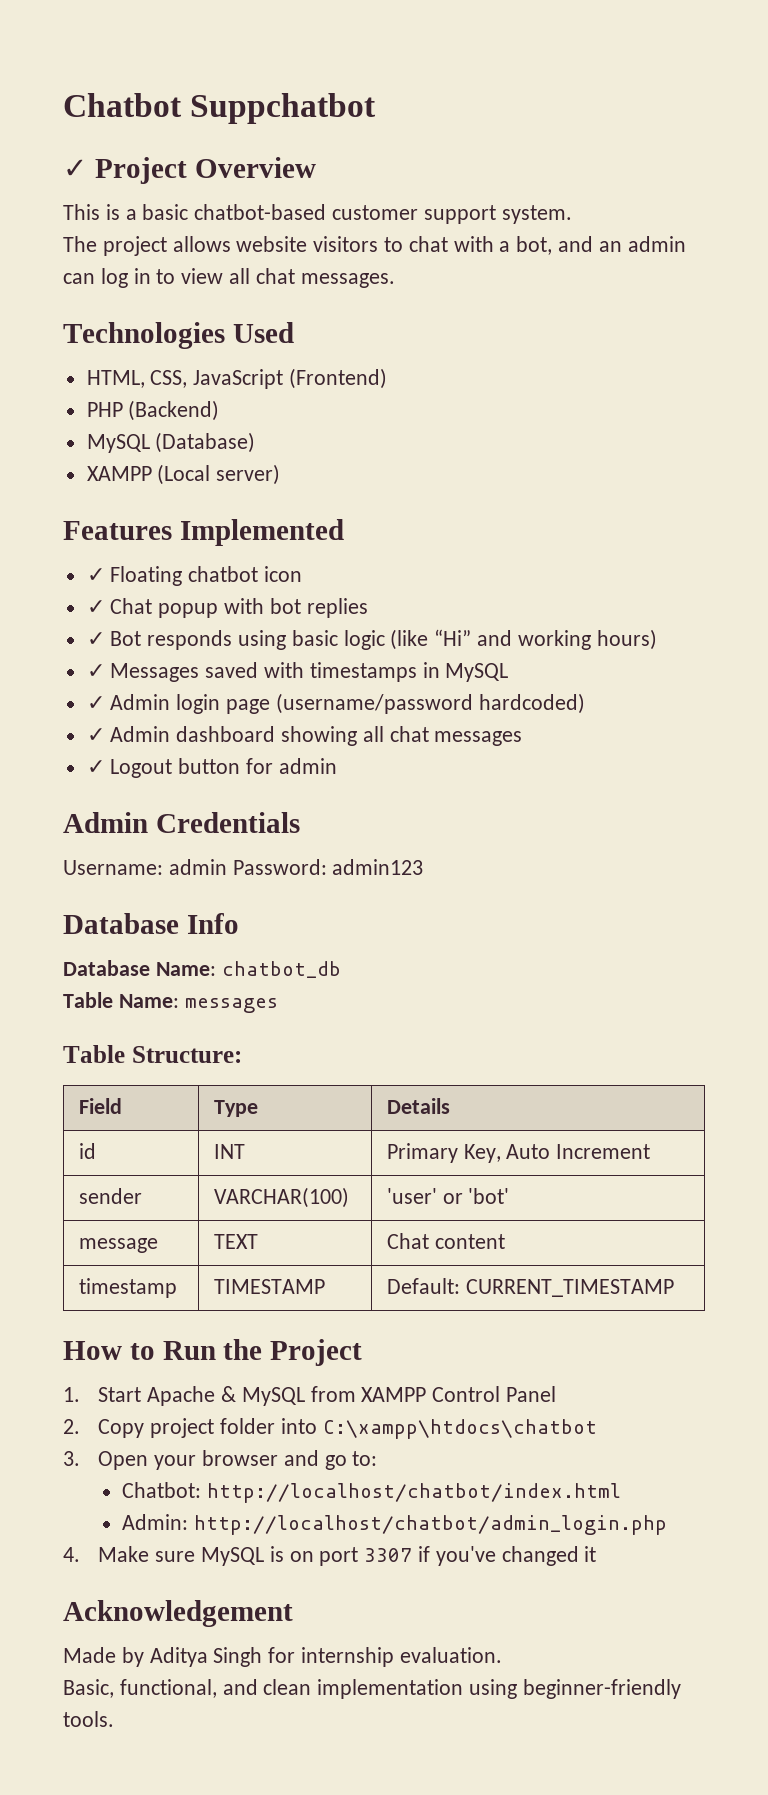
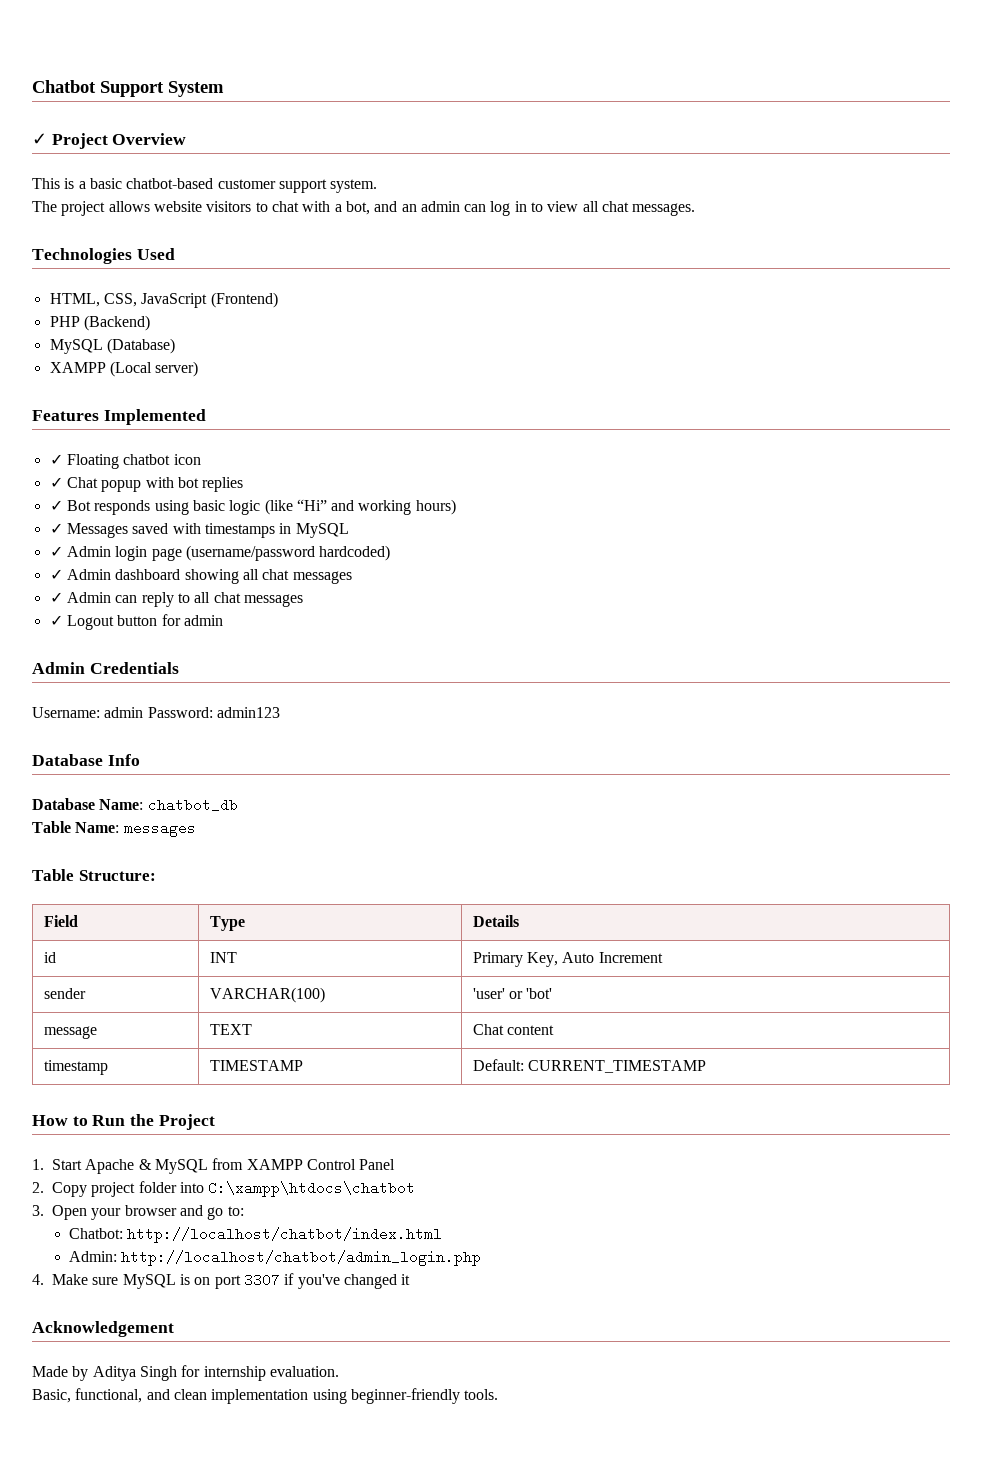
[190,93,377,124] Suppchatbot -> [100,81,224,97] Support System
(523, 738) none -> [49,592,303,607] // ✓ Admin can reply to all chat messages

